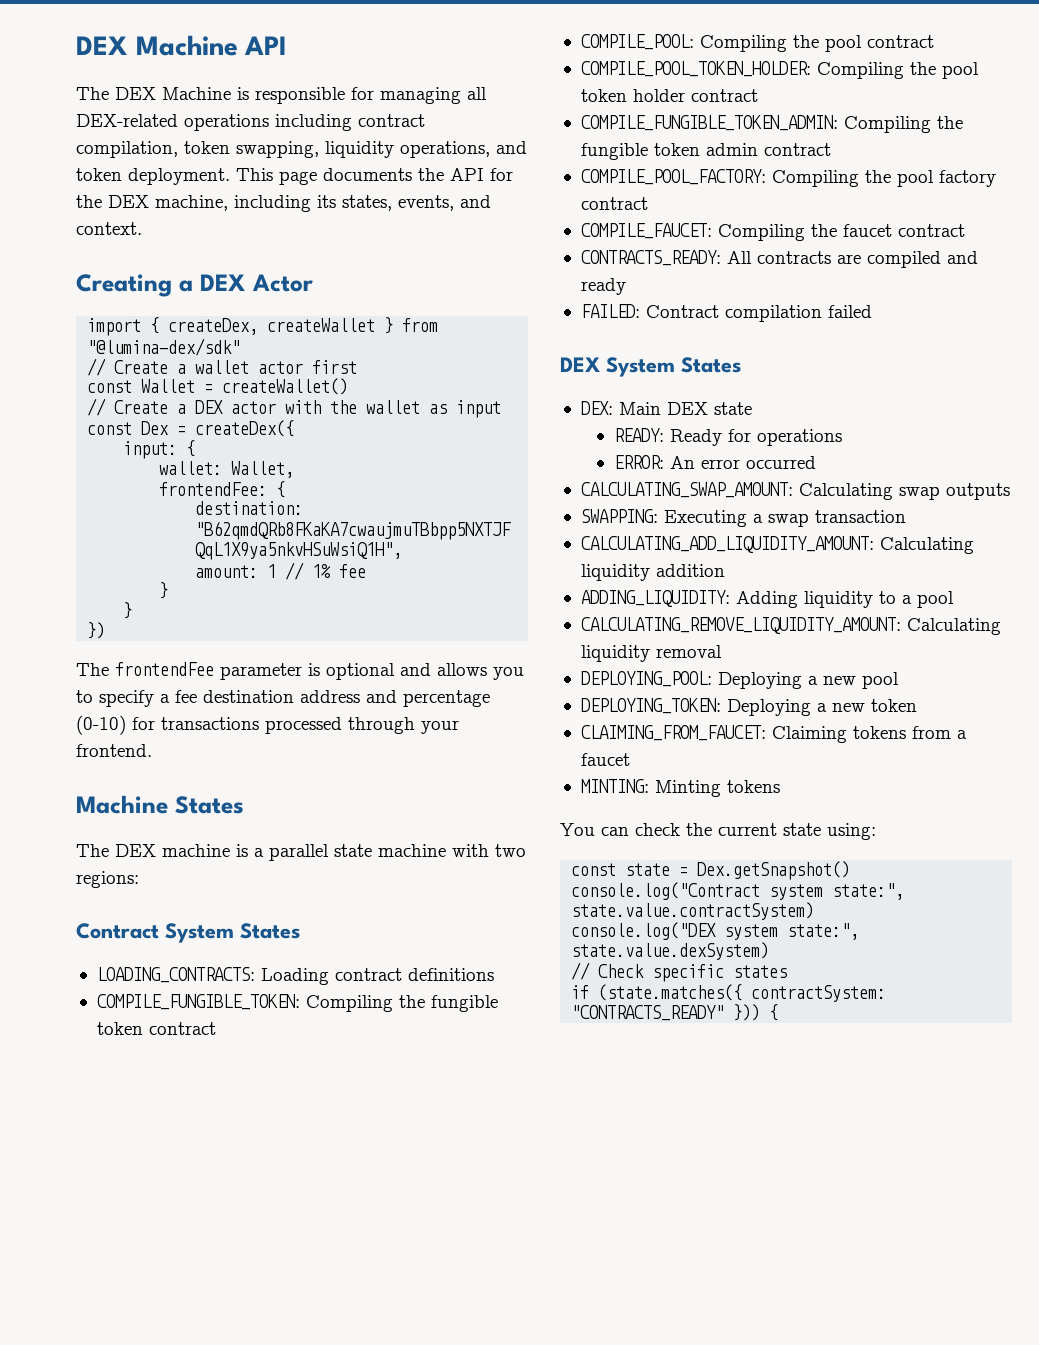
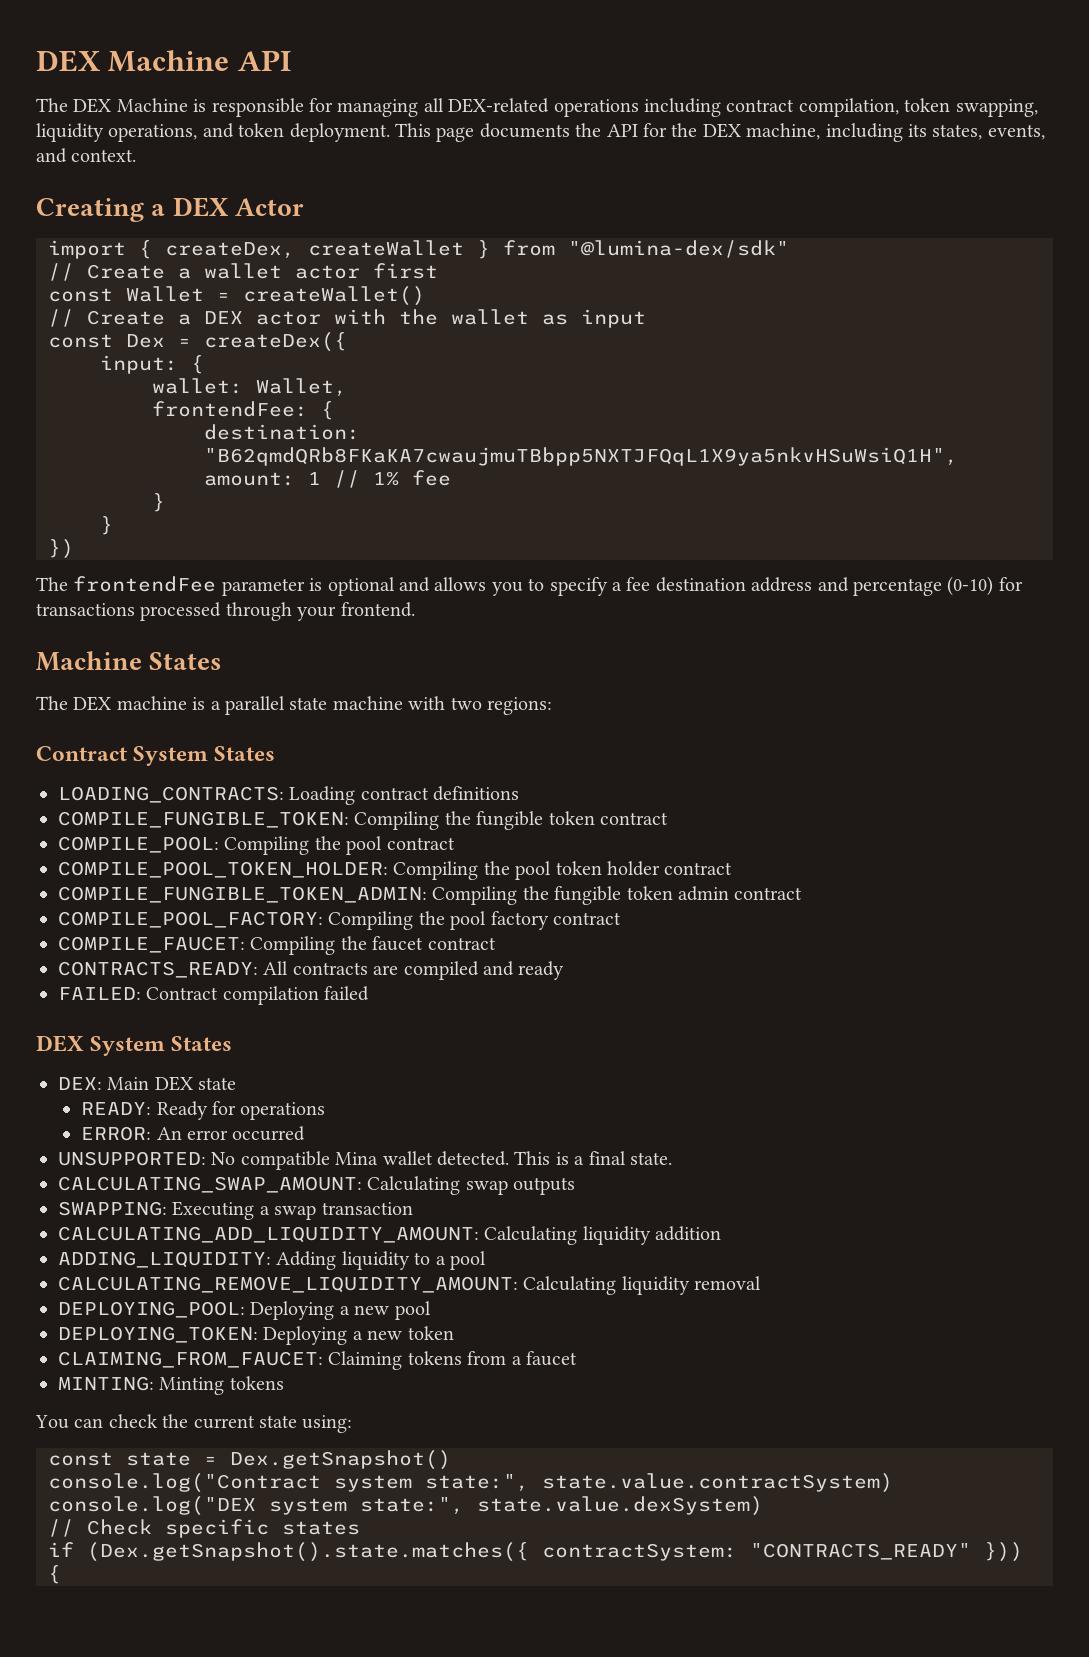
(817, 462) none -> [58,1151,672,1170] // UNSUPPORTED: No compatible Mina wallet detected. This is a final state.
[598,984,743,1001] (state.matches({ -> [87,1542,529,1562] (Dex.getSnapshot().state.matches({

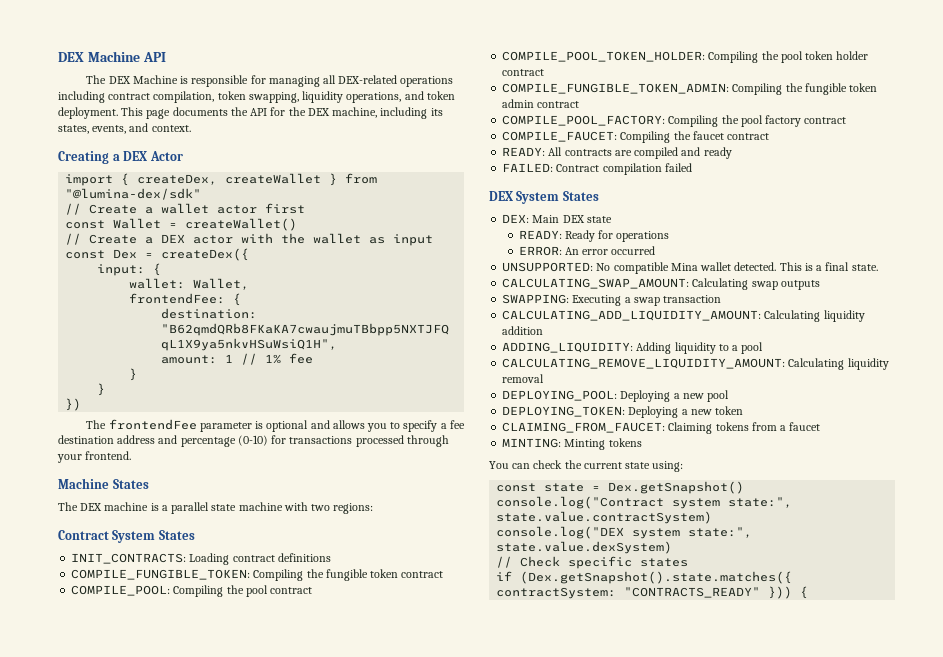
[58,786,284,803] LOADING_CONTRACTS: -> [71,553,187,564] INIT_CONTRACTS:
[58,961,258,978] CONTRACTS_READY: -> [502,147,546,156] READY:

